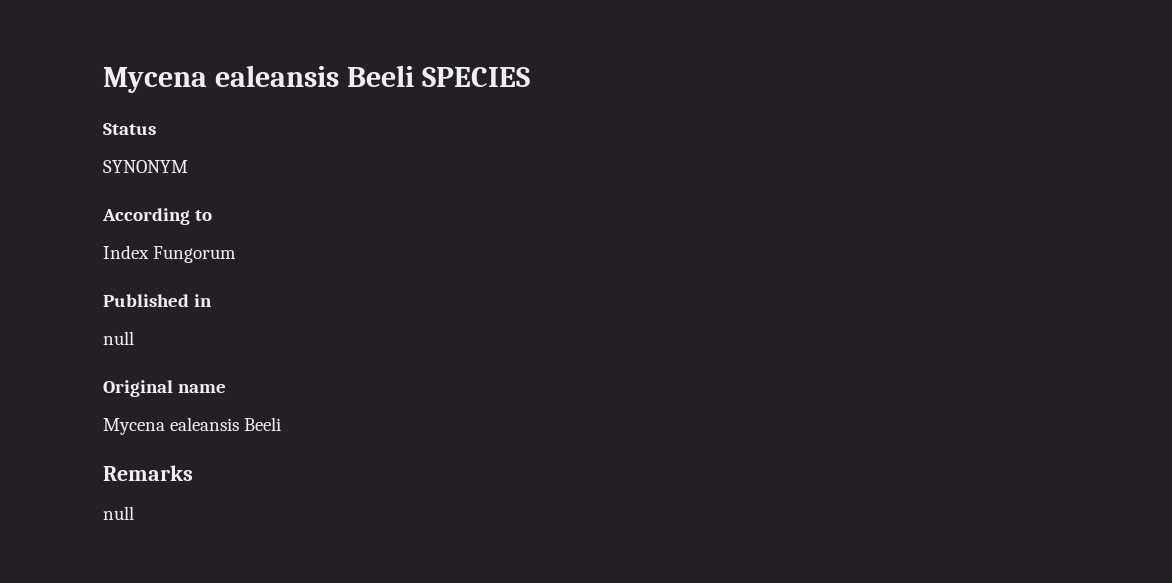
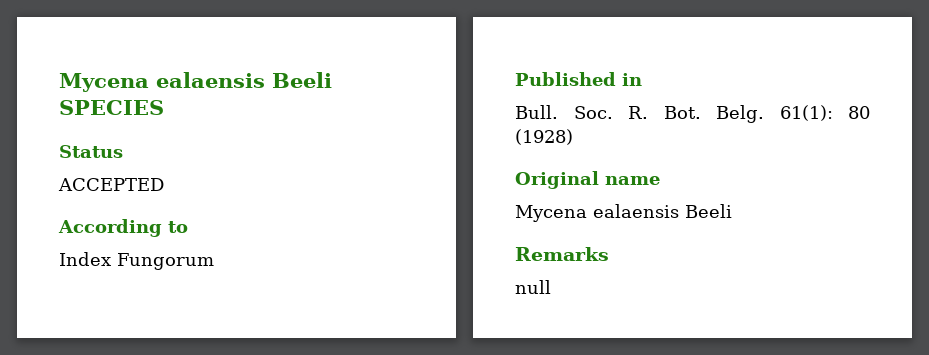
[103,65,339,93] Mycena ealeansis -> [59,72,265,92] Mycena ealaensis
[103,160,188,173] SYNONYM -> [58,178,164,191] ACCEPTED
[103,331,134,345] null -> [515,105,870,123] [515,129,573,145] Bull. Soc. R. Bot. Belg. 61(1): 80 (1928)
[170,417,240,431] ealeansis -> [593,204,679,218] ealaensis

